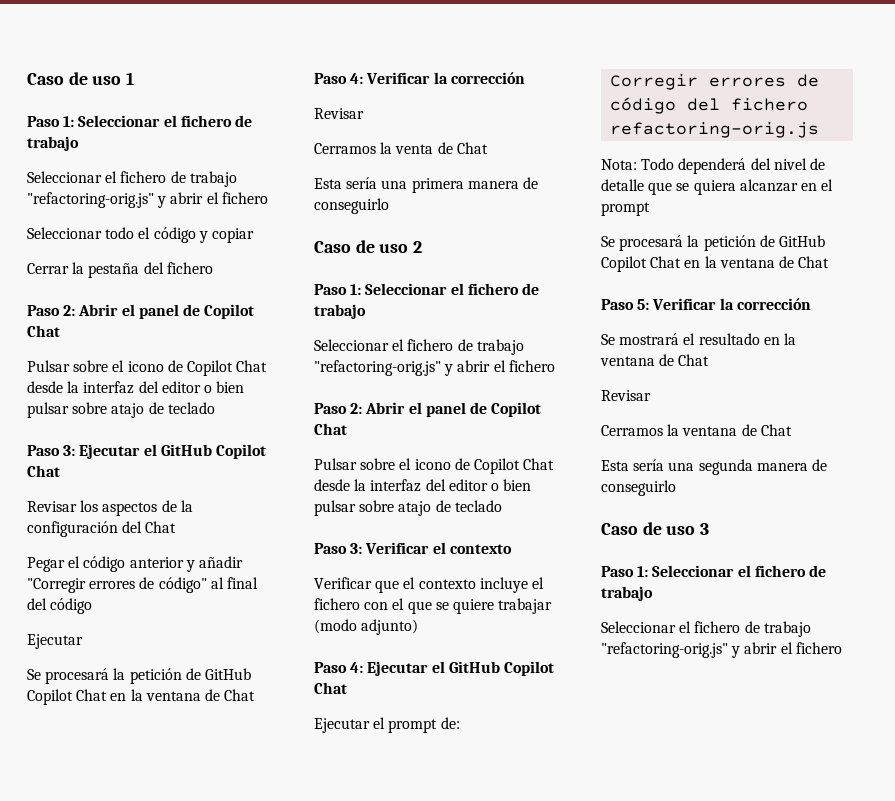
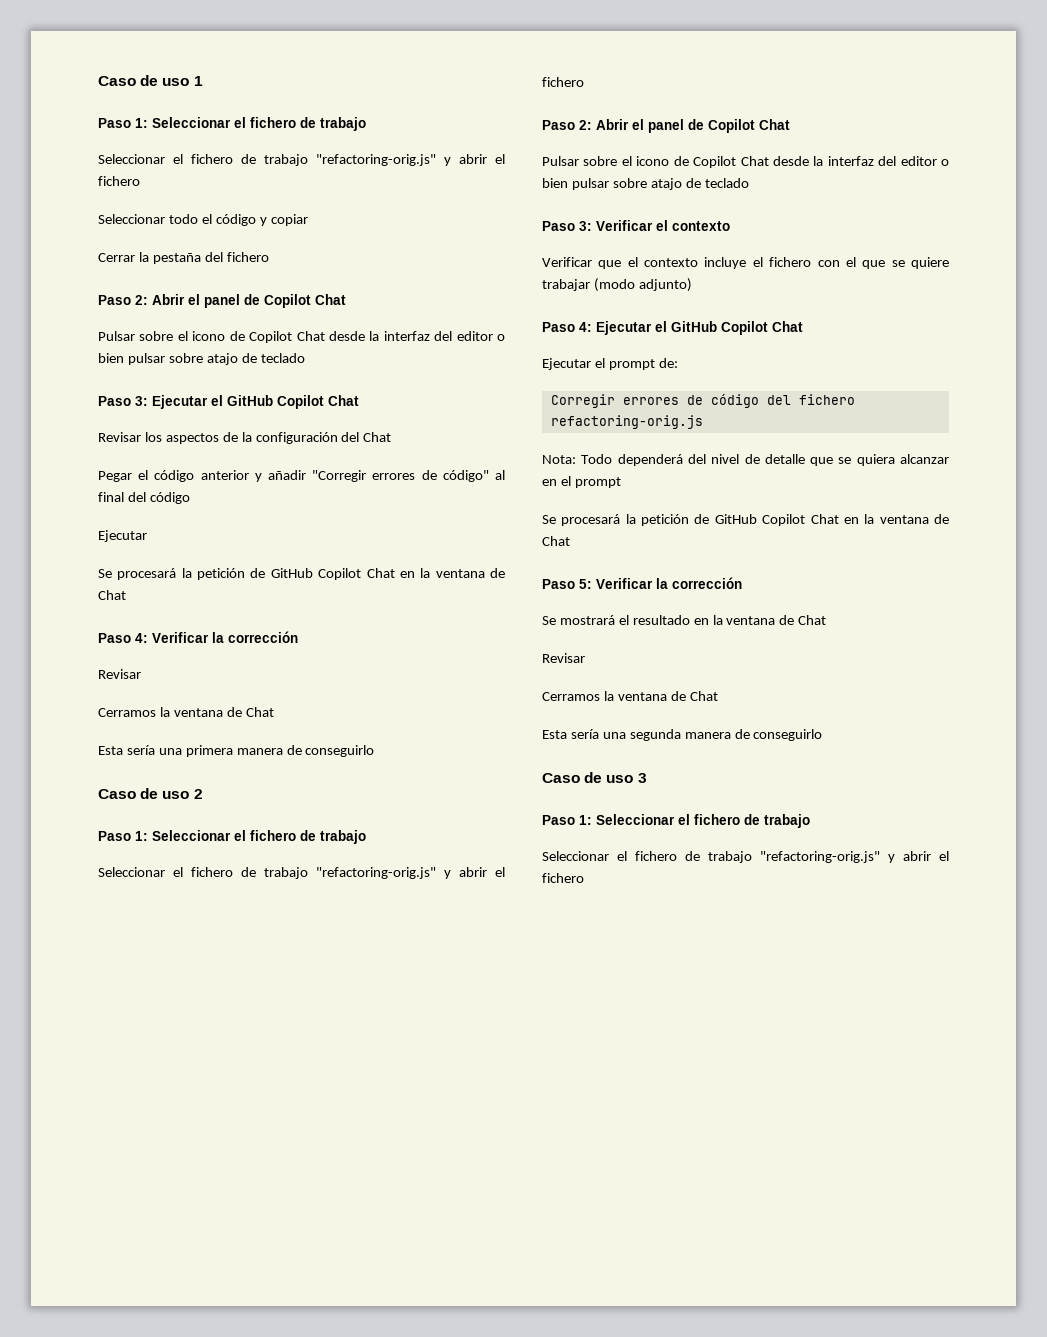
[395,144,434,154] venta -> [173,708,223,717] ventana

